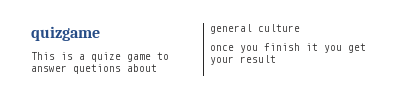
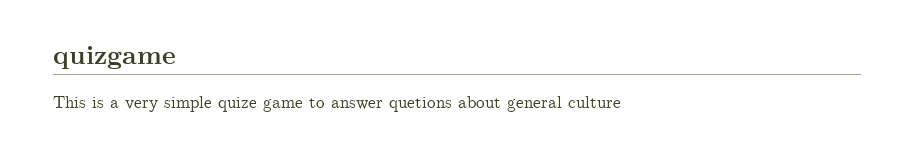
(85, 57) none -> [125,96,212,112] very simple
[210,43,366,53] [210,55,276,65] // once you finish it you get your result -> (621, 102) none

